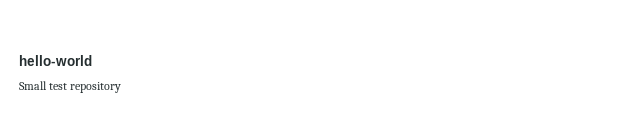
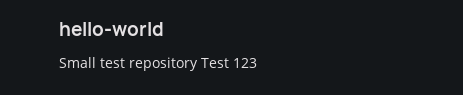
(122, 87) none -> [201,58,257,68] Test 123

